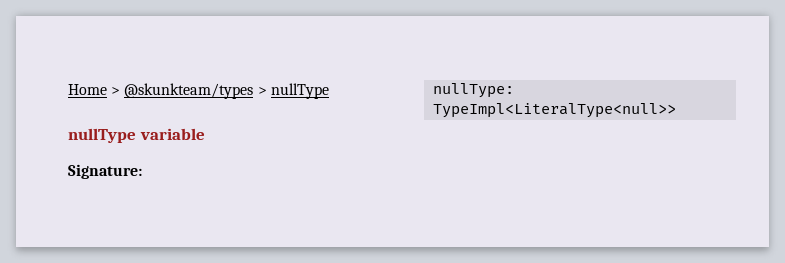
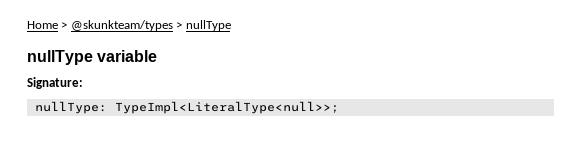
[433,103,677,118] TypeImpl<LiteralType<null>> -> [114,101,339,114] TypeImpl<LiteralType<null>>;

